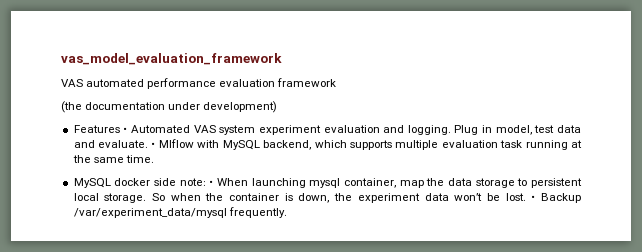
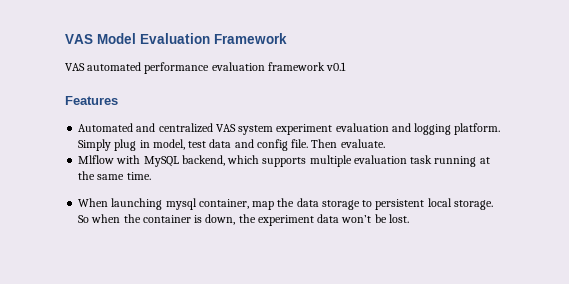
[61,53,282,65] vas_model_evaluation_framework -> [65,33,287,44] VAS Model Evaluation Framework
[61,101,278,113] [73,125,190,133] // (the documentation under development) // Features • Automated -> [326,62,347,71] [65,96,118,105] [78,123,213,133] v0.1 // Features // Automated and centralized
[407,125,479,135] logging. Plug -> [414,123,501,135] [78,139,137,151] logging platform. Simply plug
(95, 144) none -> [256,139,338,151] config file. Then
[151,142,156,148] • -> (385, 143) //
[73,178,214,188] MySQL docker side note: • -> (151, 176) none
[531,193,581,203] [73,207,287,218] • Backup /var/experiment_data/mysql frequently. -> (409, 218) none

